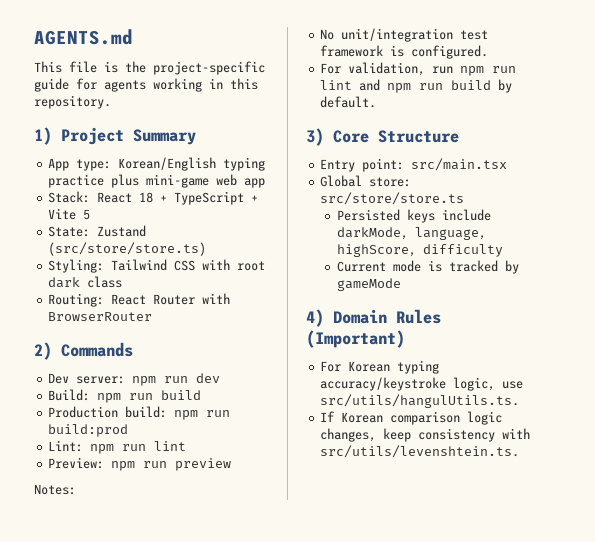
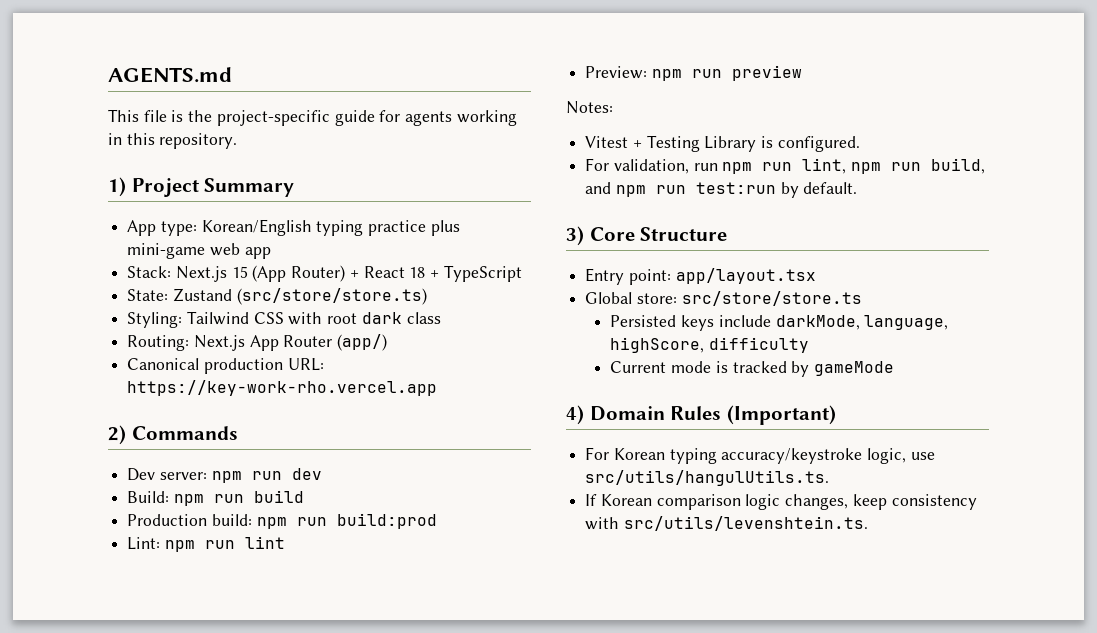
(91, 197) none -> [175,265,359,282] Next.js 15 (App Router) +
[251,195,259,202] [48,208,91,220] + Vite 5 -> (522, 273) none
[111,293,231,305] [48,312,153,321] React Router with BrowserRouter -> [193,334,388,351] [127,358,324,374] [127,380,438,396] Next.js App Router (app/) // Canonical production URL: https://key-work-rho.vercel.app
[320,28,489,42] [320,45,384,57] No unit/integration test framework -> [585,135,757,152] Vitest + Testing Library
[320,80,353,90] lint -> [802,158,986,174] lint, npm run build,
[451,80,492,90] build -> [695,182,776,194] test:run
[411,158,508,171] src/main.tsx -> [675,268,816,284] app/layout.tsx

